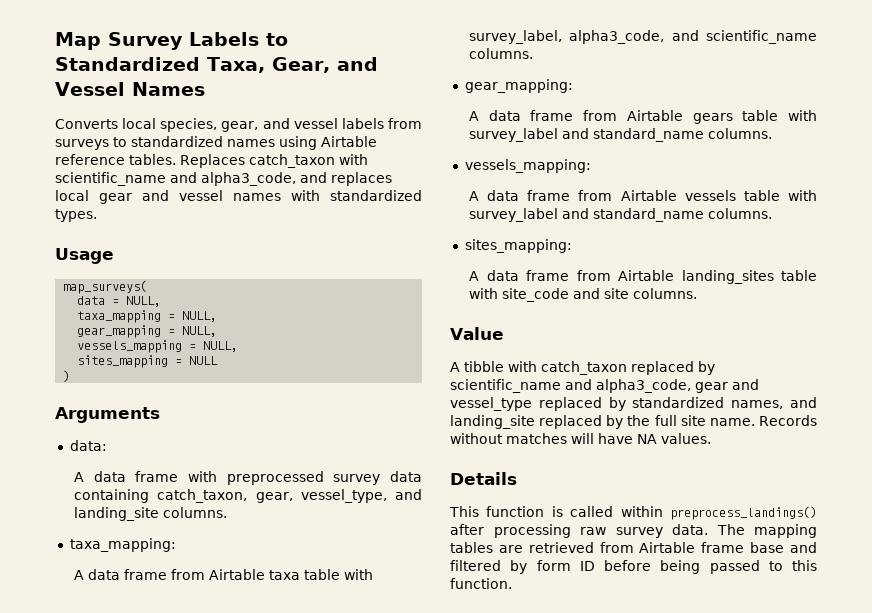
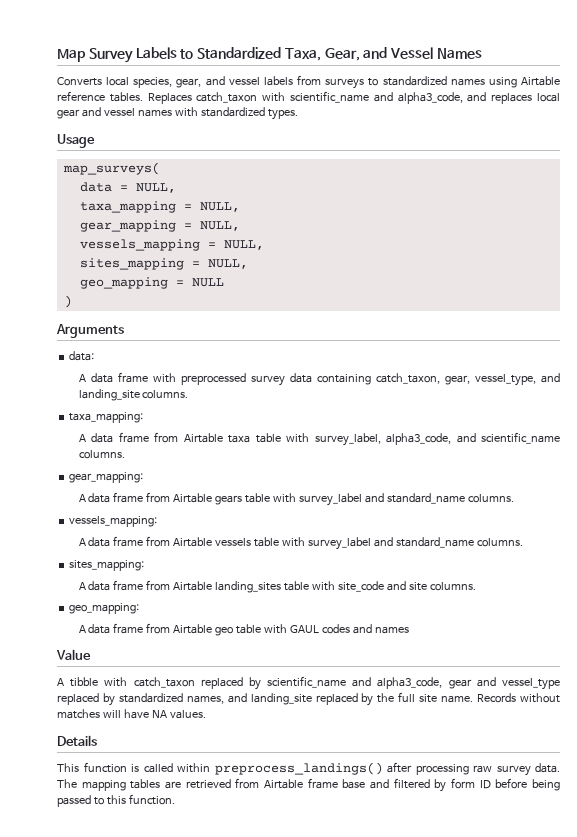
(183, 362) none -> [207,259,248,269] [79,277,184,289] NULL, // geo_mapping =
(698, 293) none -> [69,603,140,614] [78,623,410,636] // geo_mapping: // A data frame from Airtable geo table with GAUL codes and names

